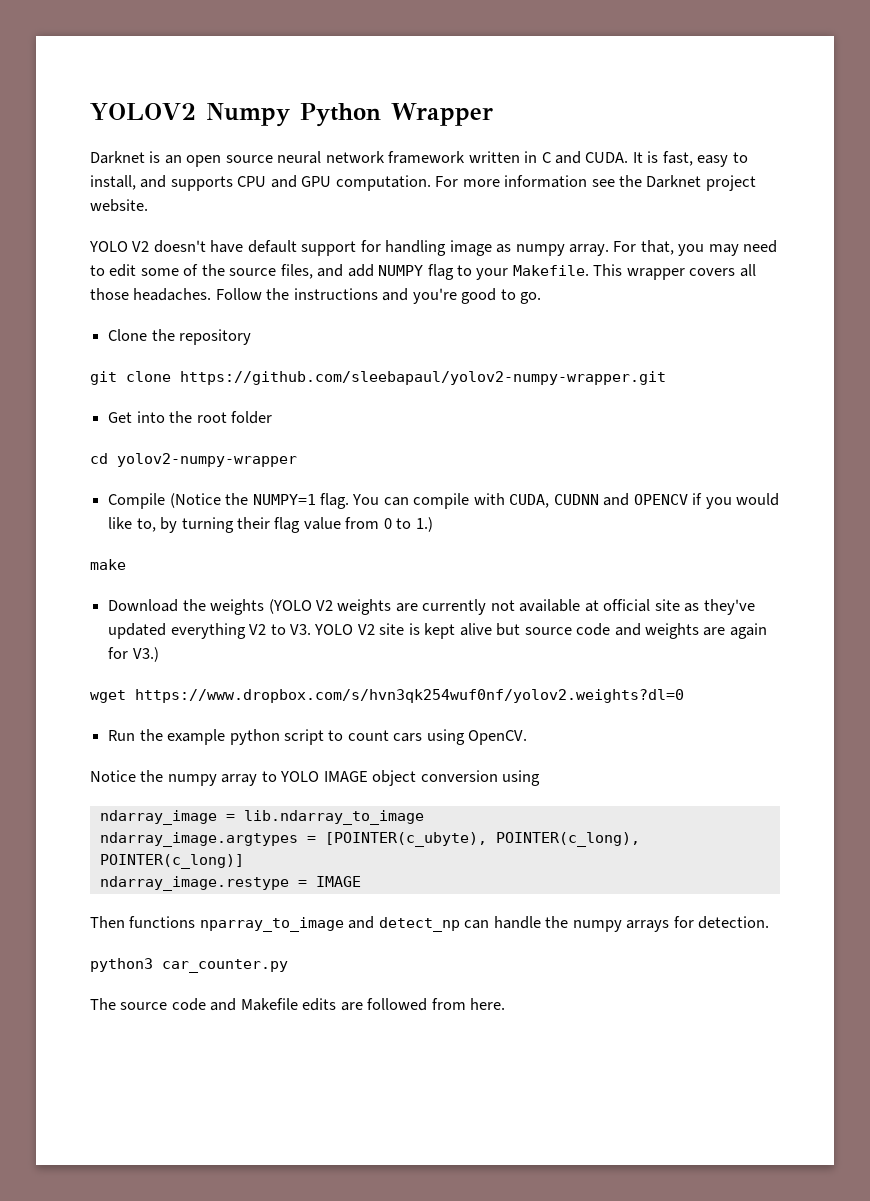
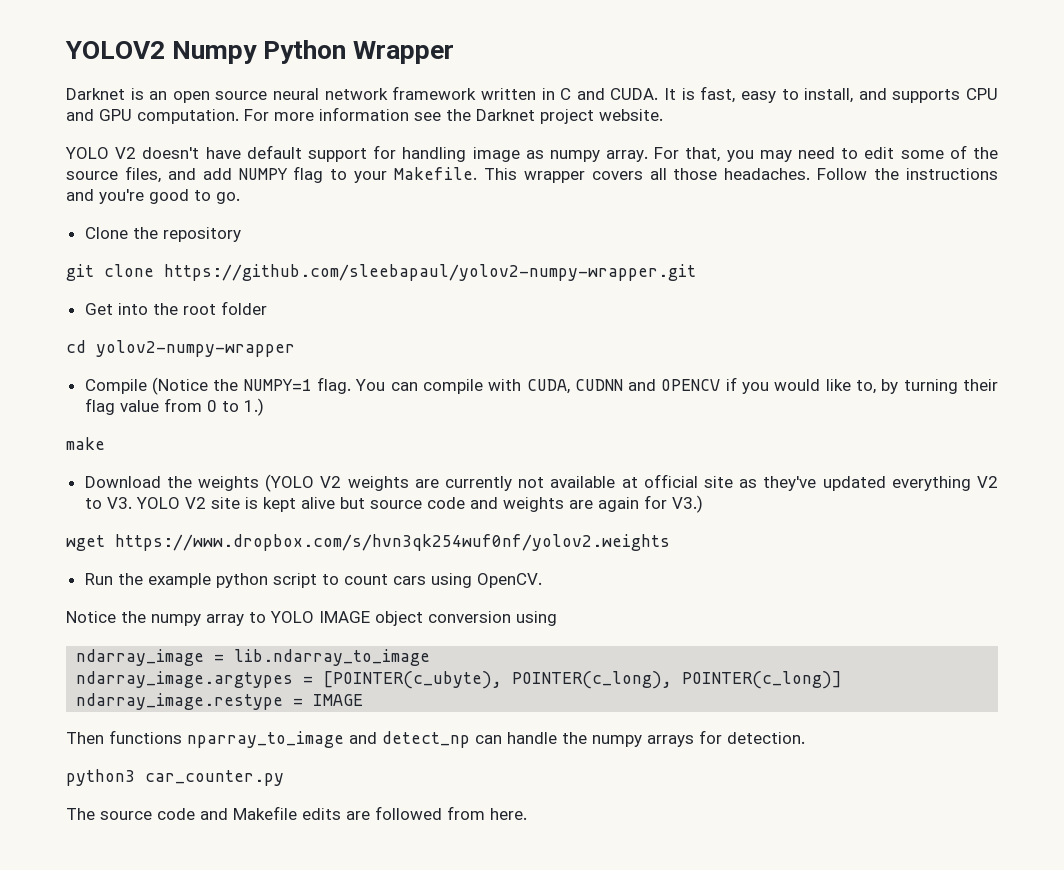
[135,689,684,703] https://www.dropbox.com/s/hvn3qk254wuf0nf/yolov2.weights?dl=0 -> [115,534,670,551] https://www.dropbox.com/s/hvn3qk254wuf0nf/yolov2.weights

